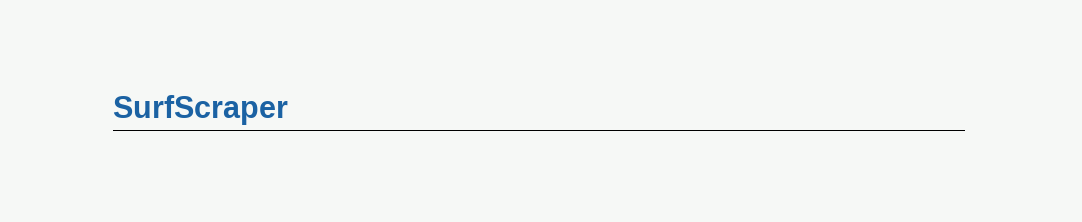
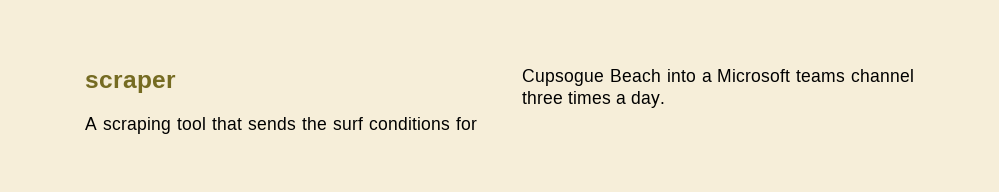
[113,95,288,125] SurfScraper -> [85,75,176,93] [85,117,477,134] [522,69,914,86] [522,91,665,108] scraper // A scraping tool that sends the surf conditions for Cupsogue Beach into a Microsoft teams channel three times a day.

